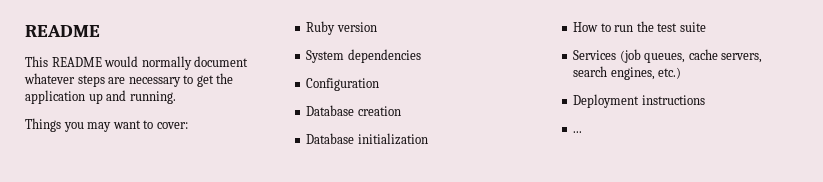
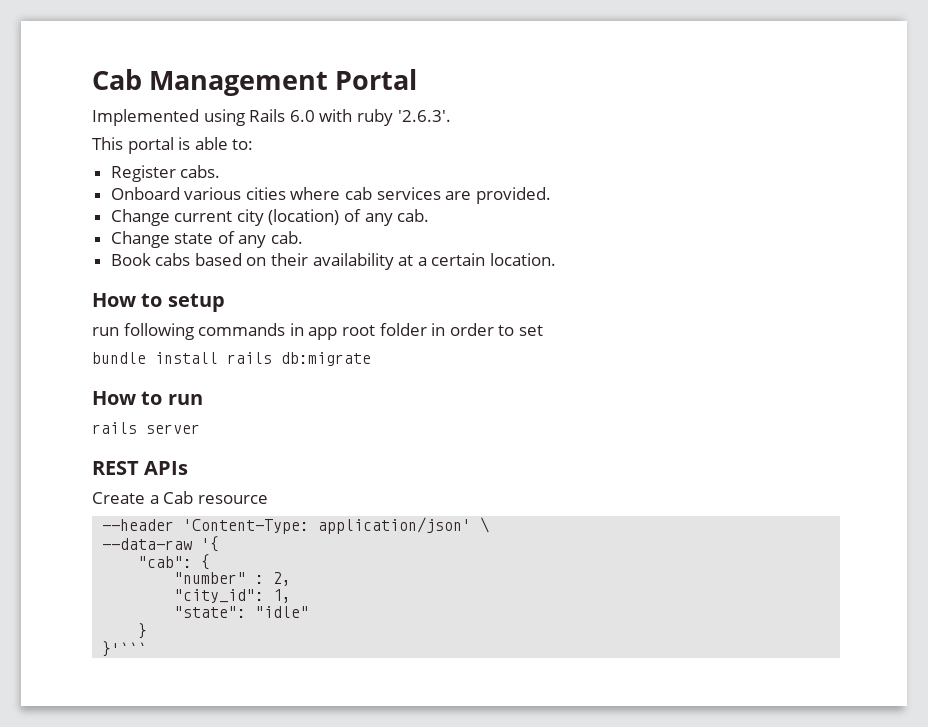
[25,25,100,37] [25,56,249,70] [24,73,234,87] [25,90,176,104] [25,118,188,132] [306,21,377,35] [306,49,421,63] [306,78,380,91] [306,105,401,116] [306,133,428,145] [573,21,706,32] [573,49,763,63] [573,66,682,80] [573,94,705,108] [573,131,583,133] README // This README would normally document whatever steps are necessary to get the application up and running. // Things you may want to cover: // Ruby version // System dependencies // Configuration // Database creation // Database initialization // How to run the test suite // Services (job queues, cache servers, search engines, etc.) // Deployment instructions // ... -> [92,69,418,96] [92,109,451,126] [92,137,254,154] [110,165,221,182] [110,187,551,204] [110,209,430,226] [110,231,304,248] [110,253,557,270] [92,293,225,312] [92,323,543,340] [92,352,371,366] [92,391,203,405] [92,422,200,434] [92,461,189,475] [92,491,268,504] [102,517,490,534] [102,536,220,552] [138,554,211,570] [174,572,292,586] [174,589,292,603] [174,606,310,618] [138,623,148,639] [102,641,148,657] Cab Management Portal // Implemented using Rails 6.0 with ruby '2.6.3'. // This portal is able to: // Register cabs. // Onboard various cities where cab services are provided. // Change current city (location) of any cab. // Change state of any cab. // Book cabs based on their availability at a certain location. // How to setup // run following commands in app root folder in order to set // bundle install rails db:migrate // How to run // rails server // REST APIs // Create a Cab resource // --header 'Content-Type: application/json' \ // --data-raw '{ // "cab": { // "number" : 2, // "city_id": 1, // "state": "idle" // } // }'```

